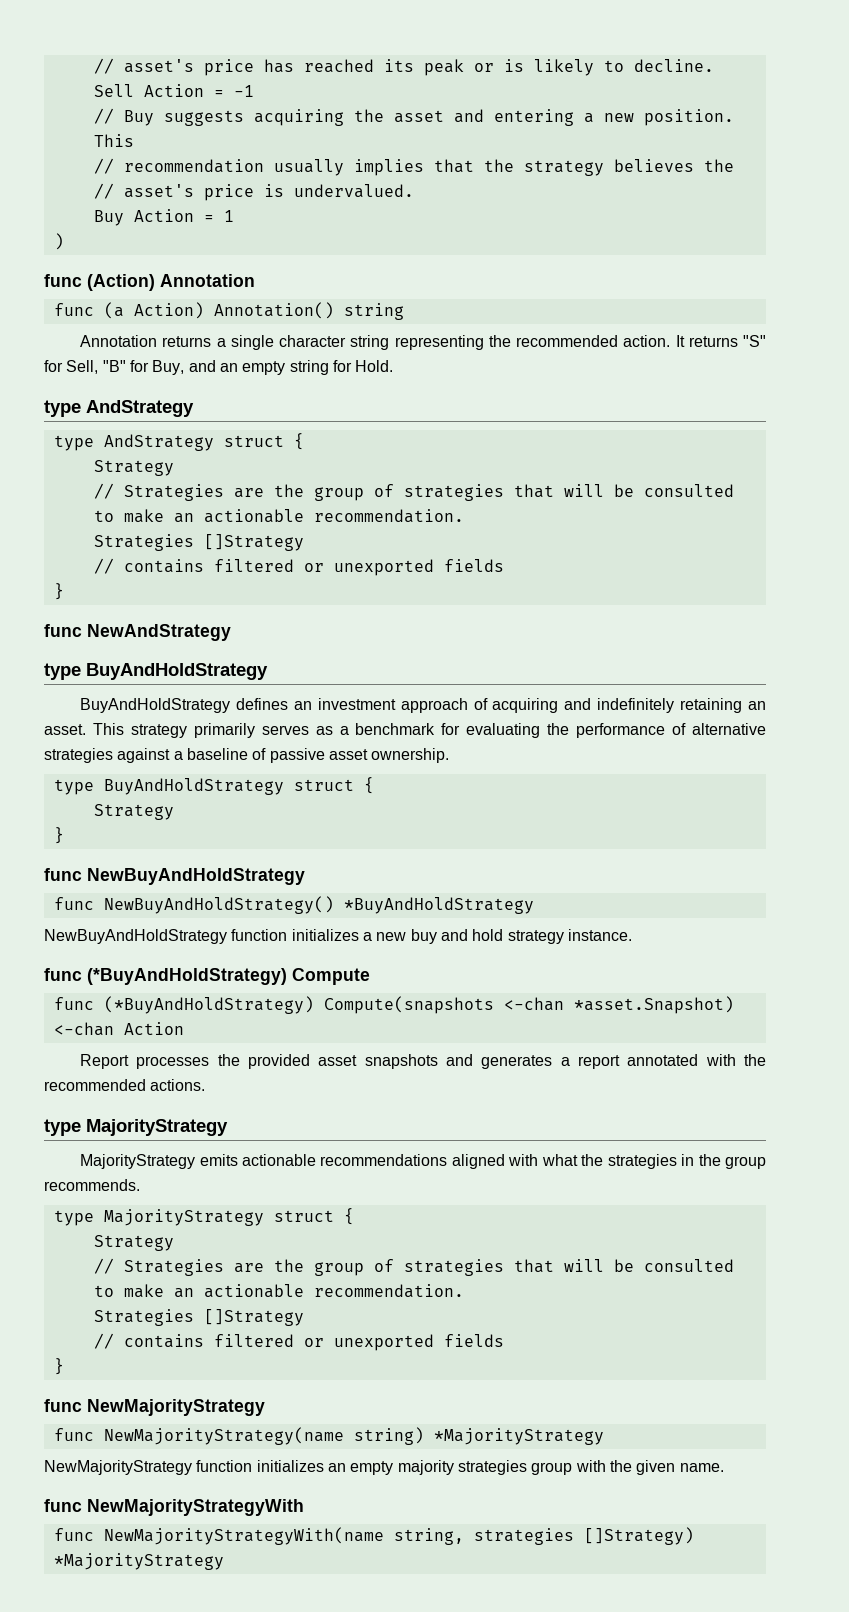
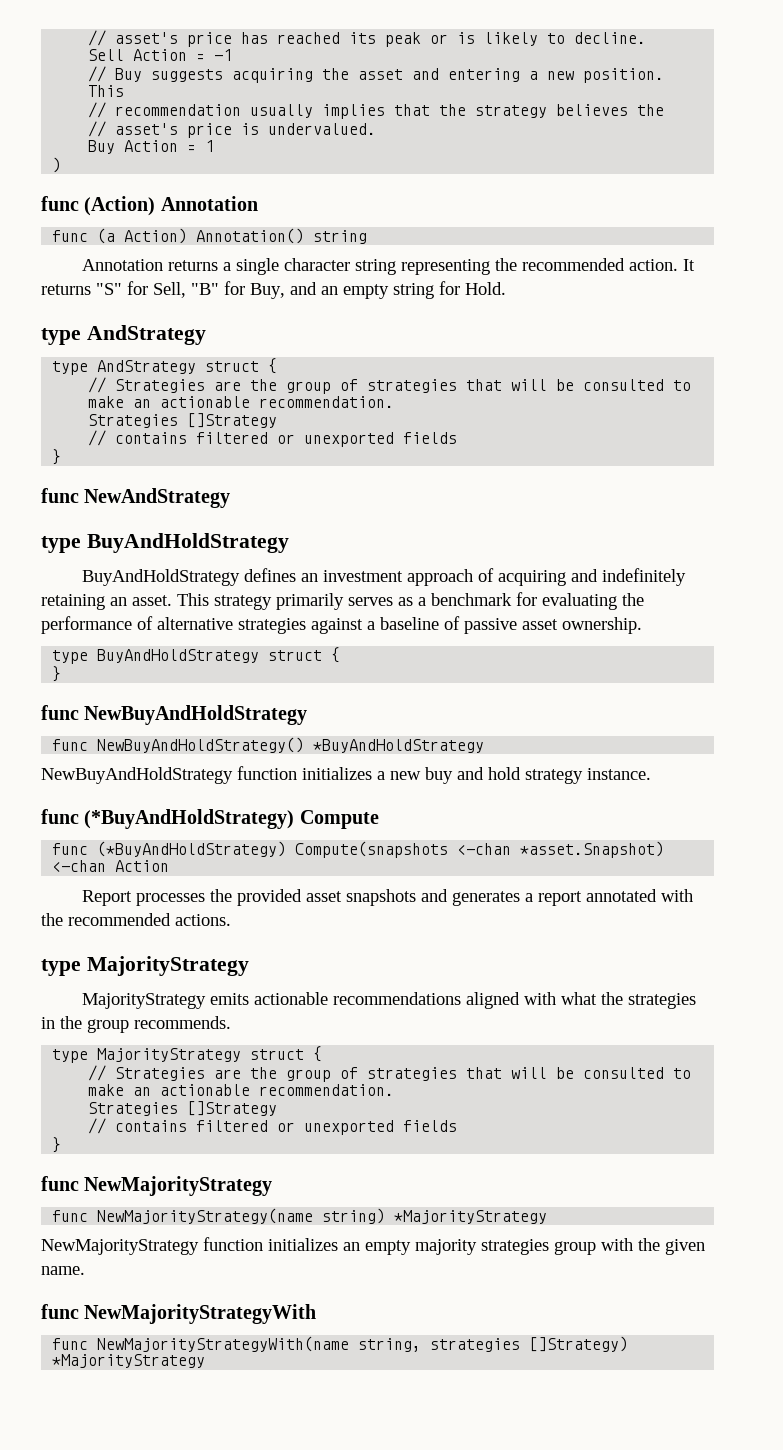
[93,460,174,476] // Strategy -> (278, 366) none
[93,804,174,820] // Strategy -> (341, 655) none
[93,1235,174,1251] // Strategy -> (323, 1054) none

